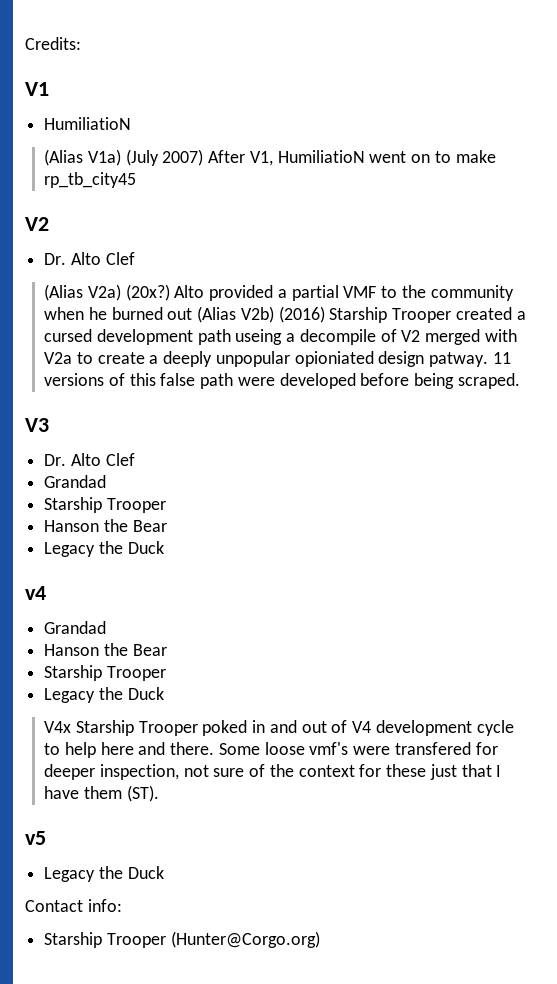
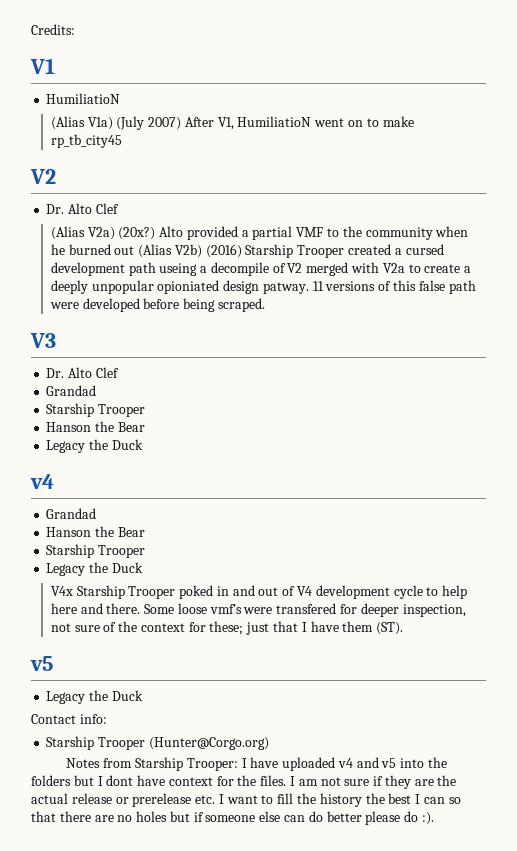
[386,764,427,777] these -> [209,621,244,635] these;
(320, 939) none -> [66,757,448,771] [31,775,457,789] [31,793,461,807] [31,811,434,825] // Notes from Starship Trooper: I have uploaded v4 and v5 into the folders but I dont have context for the files. I am not sure if they are the actual release or prerelease etc. I want to fill the history the best I can so that there are no holes but if someone else can do better please do :).

